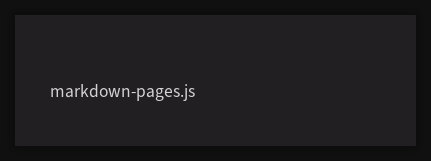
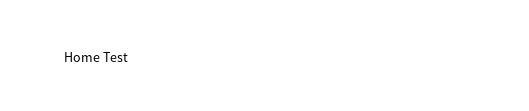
[50,84,195,101] markdown-pages.js -> [64,52,129,62] Home Test

